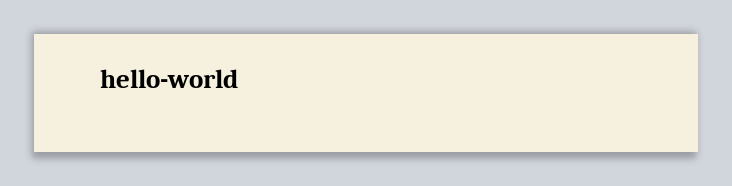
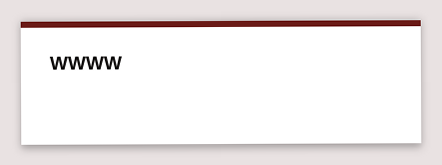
[100,69,238,88] hello-world -> [49,56,122,70] WWWW

